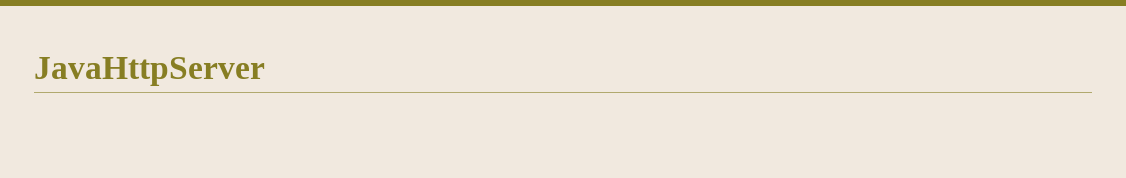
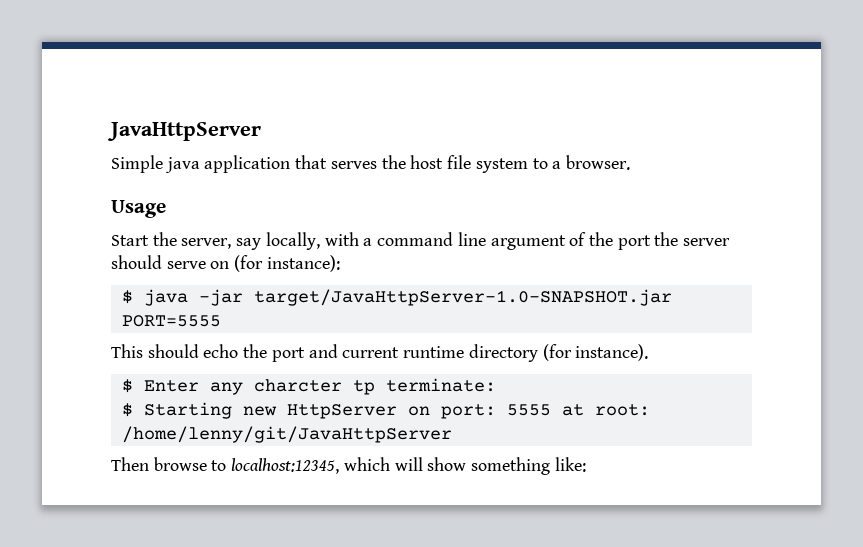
(265, 71) none -> [111,155,630,173] [111,200,166,218] [111,232,731,250] [111,255,340,272] [121,289,672,306] [121,315,221,327] [111,344,649,362] [121,378,496,395] [121,402,650,419] [121,426,452,443] [111,457,586,475] // Simple java application that serves the host file system to a browser. // Usage // Start the server, say locally, with a command line argument of the port the server should serve on (for instance): // $ java -jar target/JavaHttpServer-1.0-SNAPSHOT.jar PORT=5555 // This should echo the port and current runtime directory (for instance). // $ Enter any charcter tp terminate: // $ Starting new HttpServer on port: 5555 at root: /home/lenny/git/JavaHttpServer // Then browse to localhost:12345, which will show something like:

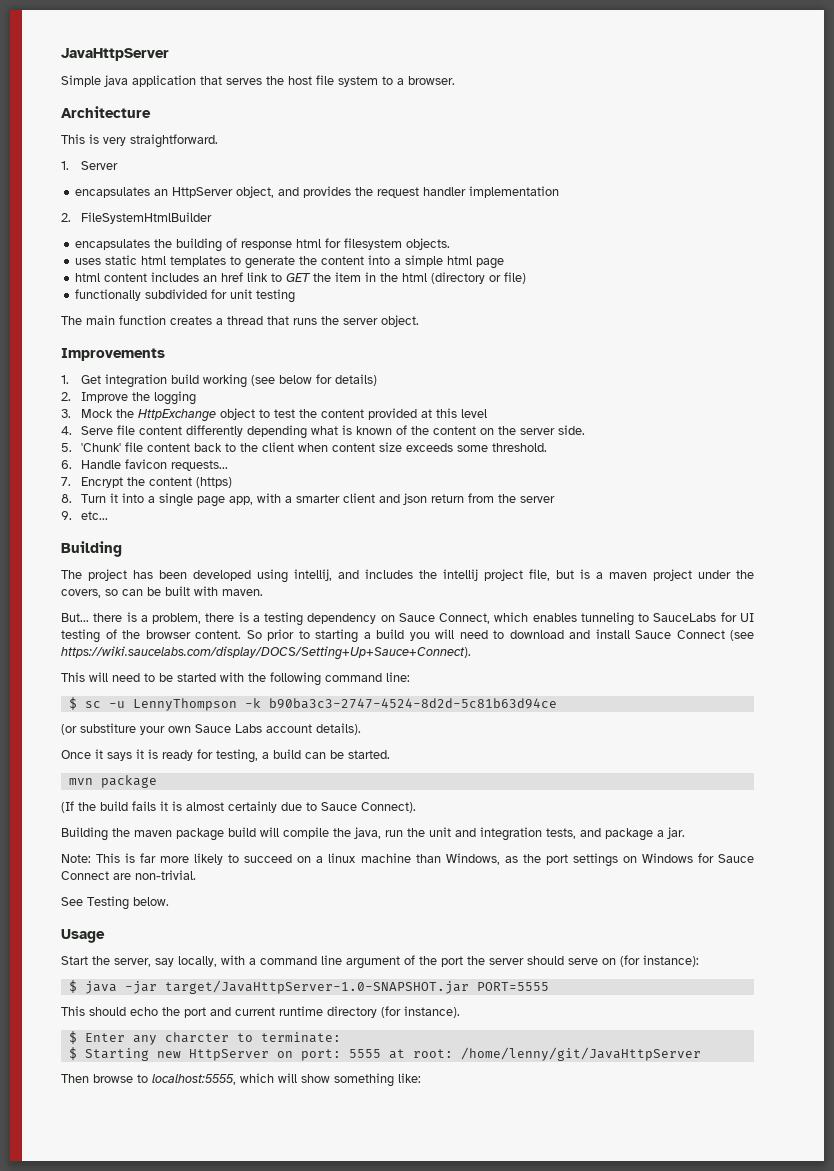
(630, 162) none -> [61,106,151,118] [61,134,218,148] [61,161,119,170] [75,186,560,198] [61,212,213,224] [75,238,451,252] [75,255,505,269] [75,272,527,284] [75,289,296,303] [61,315,419,327] [61,348,165,361] [61,374,378,388] [61,391,197,405] [61,408,488,422] [61,425,586,439] [61,442,548,452] [61,459,229,471] [61,477,233,488] [61,493,556,507] [61,511,109,520] [61,541,122,557] [61,569,754,583] [61,586,263,598] [61,612,755,626] [61,629,754,643] [61,646,471,660] [61,672,410,686] [68,697,557,711] [61,723,361,735] [61,749,390,763] [68,775,157,788] [61,801,416,813] [61,827,685,841] [61,853,754,867] [61,870,196,880] [61,896,169,910] // Architecture // This is very straightforward. // 1. Server // encapsulates an HttpServer object, and provides the request handler implementation // 2. FileSystemHtmlBuilder // encapsulates the building of response html for filesystem objects. // uses static html templates to generate the content into a simple html page // html content includes an href link to GET the item in the html (directory or file) // functionally subdivided for unit testing // The main function creates a thread that runs the server object. // Improvements // 1. Get integration build working (see below for details) // 2. Improve the logging // 3. Mock the HttpExchange object to test the content provided at this level // 4. Serve file content differently depending what is known of the content on the server side. // 5. 'Chunk' file content back to the client when content size exceeds some threshold. // 6. Handle favicon requests... // 7. Encrypt the content (https) // 8. Turn it into a single page app, with a smarter client and json return from the server // 9. etc... // Building // The project has been developed using intellij, and includes the intellij project file, but is a maven project under the covers, so can be built with maven. // But... there is a problem, there is a testing dependency on Sauce Connect, which enables tunneling to SauceLabs for UI testing of the browser content. So prior to starting a build you will need to download and install Sauce Connect (see https://wiki.saucelabs.com/display/DOCS/Setting+Up+Sauce+Connect). // This will need to be started with the following command line: // $ sc -u LennyThompson -k b90ba3c3-2747-4524-8d2d-5c81b63d94ce // (or substiture your own Sauce Labs account details). // Once it says it is ready for testing, a build can be started. // mvn package // (If the build fails it is almost certainly due to Sauce Connect). // Building the maven package build will compile the java, run the unit and integration tests, and package a jar. // Note: This is far more likely to succeed on a linux machine than Windows, as the port settings on Windows for Sauce Connect are non-trivial. // See Testing below.
[352,380,375,395] tp -> [236,1033,253,1042] to
[231,458,340,474] localhost:12345, -> [152,1074,236,1085] localhost:5555,

